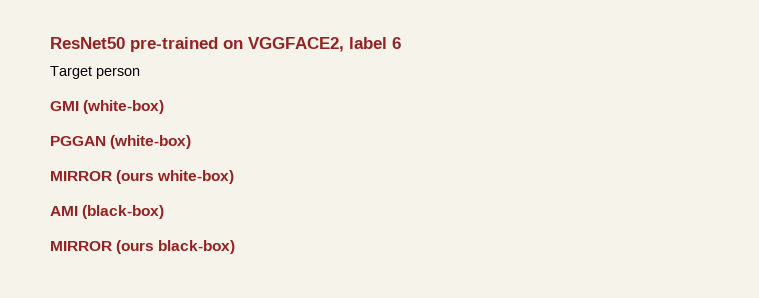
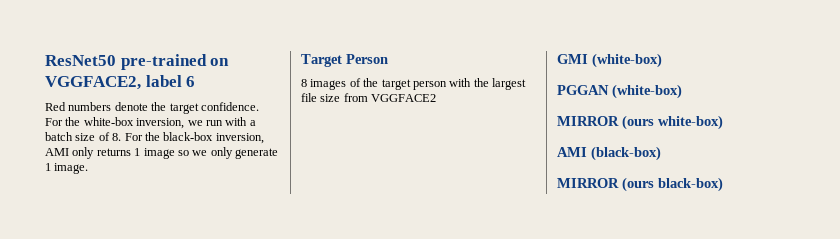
[50,66,140,79] Target person -> [45,102,259,114] [45,117,256,129] [45,132,264,144] [45,147,278,159] [45,163,89,174] [301,54,388,67] [301,78,526,90] [301,93,437,102] Red numbers denote the target confidence. For the white-box inversion, we run with a batch size of 8. For the black-box inversion, AMI only returns 1 image so we only generate 1 image. // Target Person // 8 images of the target person with the largest file size from VGGFACE2

